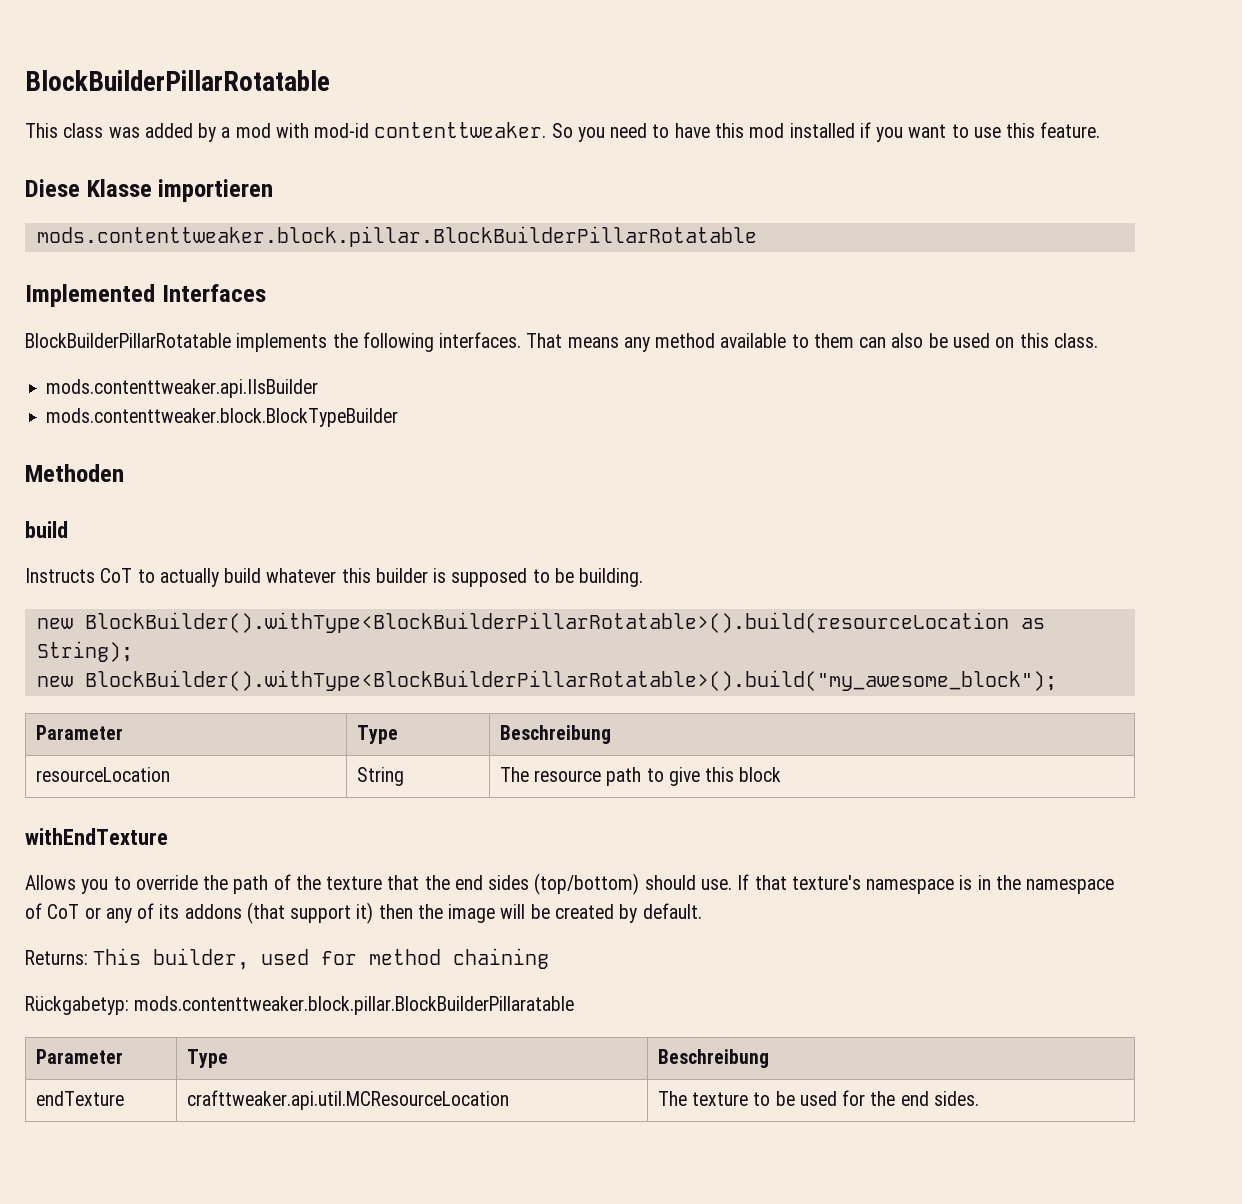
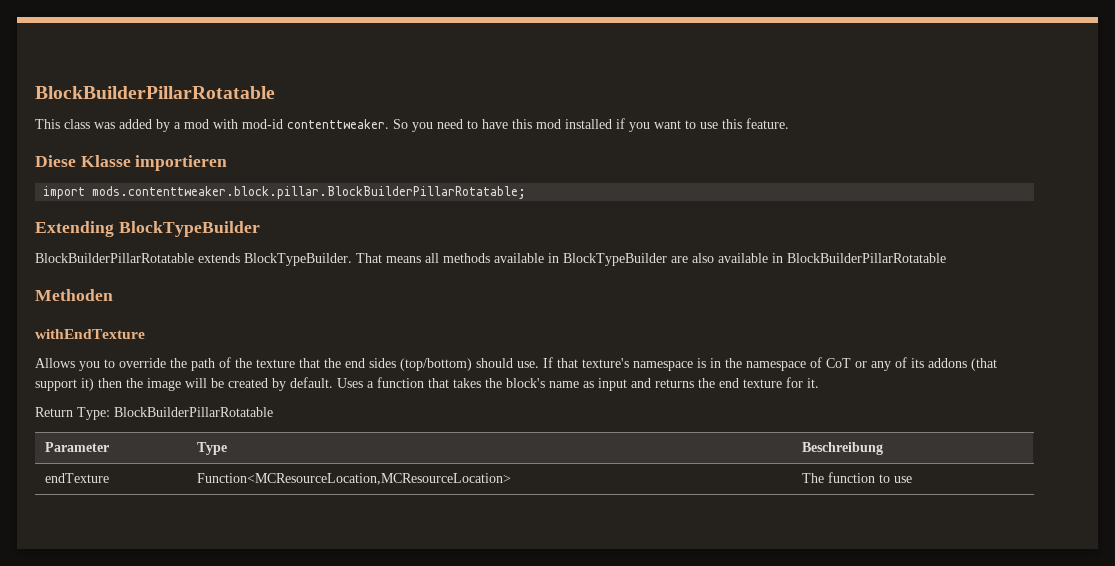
[36,226,757,247] [25,284,266,307] [25,332,1098,352] [46,379,319,398] [46,408,399,427] [25,464,124,482] [25,521,68,538] [25,568,644,587] [36,612,1045,633] [36,641,133,662] [36,670,1057,691] [35,725,123,740] [356,725,398,744] [499,725,611,744] [35,767,170,782] [356,767,404,786] [499,767,782,786] mods.contenttweaker.block.pillar.BlockBuilderPillarRotatable // Implemented Interfaces // BlockBuilderPillarRotatable implements the following interfaces. That means any method available to them can also be used on this class. // mods.contenttweaker.api.IIsBuilder // mods.contenttweaker.block.BlockTypeBuilder // Methoden // build // Instructs CoT to actually build whatever this builder is supposed to be building. // new BlockBuilder().withType<BlockBuilderPillarRotatable>().build(resourceLocation as String); // new BlockBuilder().withType<BlockBuilderPillarRotatable>().build("my_awesome_block"); // Parameter | Type | Beschreibung // resourceLocation | String | The resource path to give this block -> [43,186,527,199] [35,221,260,237] [35,253,946,266] [35,289,113,301] import mods.contenttweaker.block.pillar.BlockBuilderPillarRotatable; // Extending BlockTypeBuilder // BlockBuilderPillarRotatable extends BlockTypeBuilder. That means all methods available in BlockTypeBuilder are also available in BlockBuilderPillarRotatable // Methoden
[25,948,550,970] [25,996,575,1015] // Returns: This builder, used for method chaining // Rückgabetyp: mods.contenttweaker.block.pillar.BlockBuilderPillaratable -> [337,377,819,391] [35,407,273,420] Uses a function that takes the block's name as input and returns the end texture for it. // Return Type: BlockBuilderPillarRotatable
[186,1090,509,1110] [657,1090,979,1106] crafttweaker.api.util.MCResourceLocation | The texture to be used for the end sides. -> [196,473,511,485] [801,472,912,483] Function<MCResourceLocation,MCResourceLocation> | The function to use

